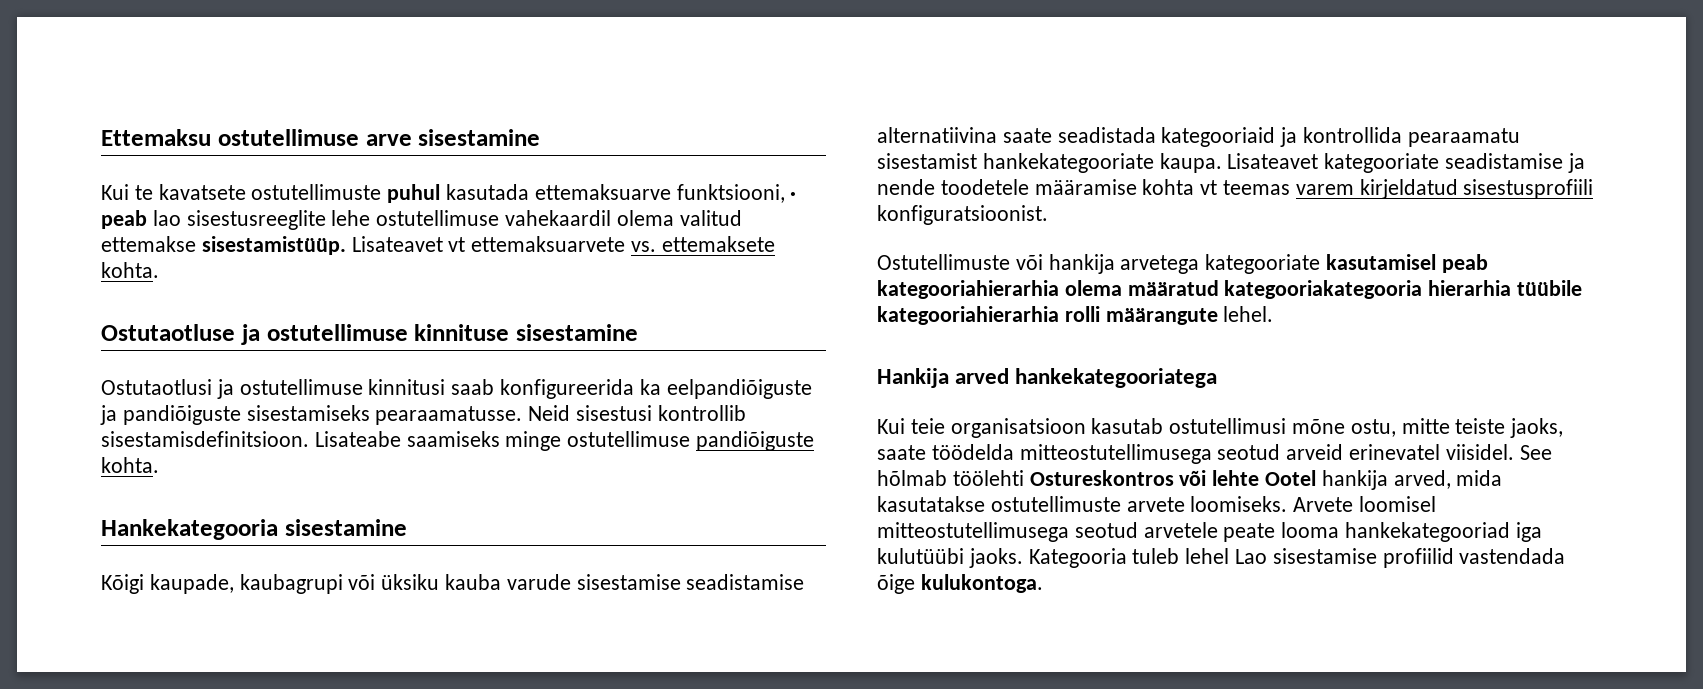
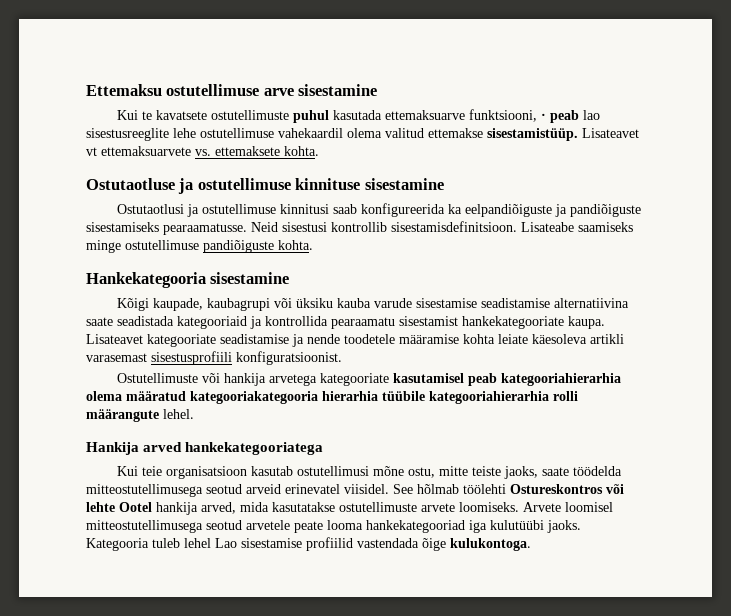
[1200,179,1458,199] vt teemas varem kirjeldatud -> [498,334,624,344] [86,353,147,362] leiate käesoleva artikli varasemast

